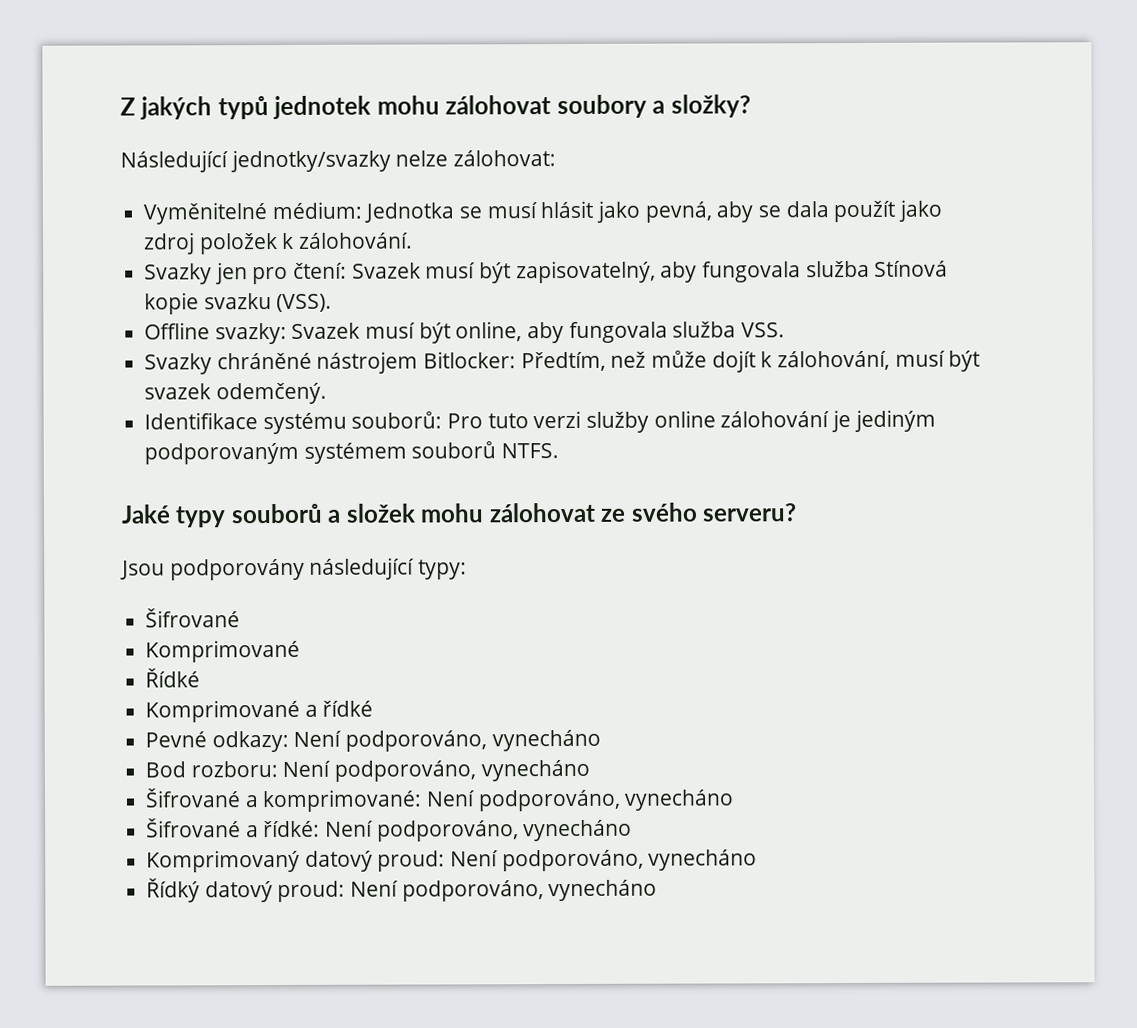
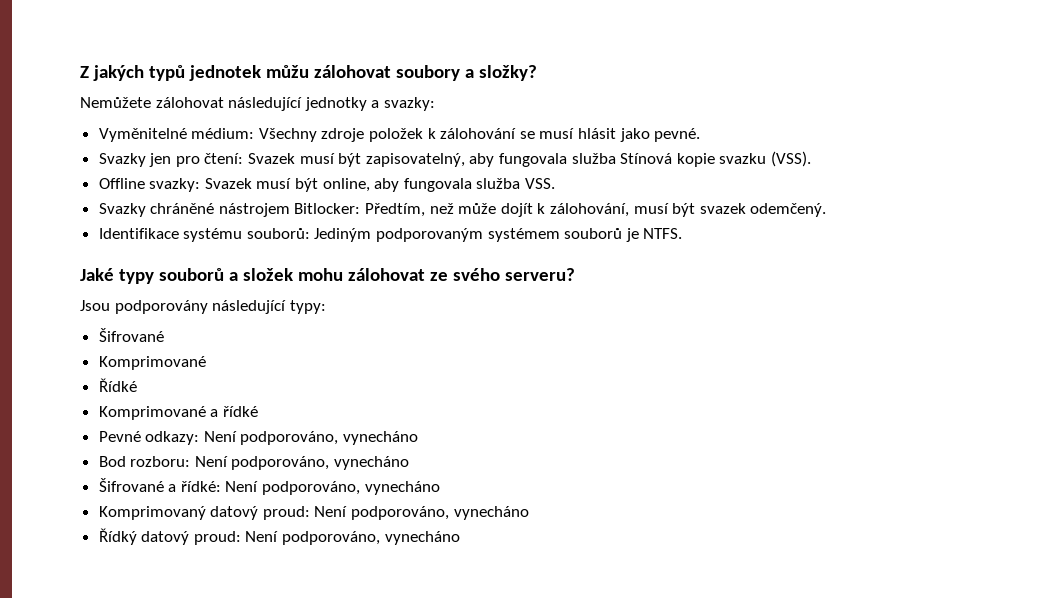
[376,95,440,115] mohu -> [265,65,309,78] můžu
[120,149,557,173] [143,199,943,225] [144,232,414,255] Následující jednotky/svazky nelze zálohovat: // Vyměnitelné médium: Jednotka se musí hlásit jako pevná, aby se dala použít jako zdroj položek k zálohování. -> [80,97,435,111] [98,128,701,142] Nemůžete zálohovat následující jednotky a svazky: // Vyměnitelné médium: Všechny zdroje položek k zálohování se musí hlásit jako pevné.
[447,409,936,433] Pro tuto verzi služby online zálohování je jediným -> [314,228,372,242] Jediným
(497, 450) none -> [625,228,639,242] je
[145,788,735,813] // Šifrované a komprimované: Není podporováno, vynecháno -> (410, 463) none

